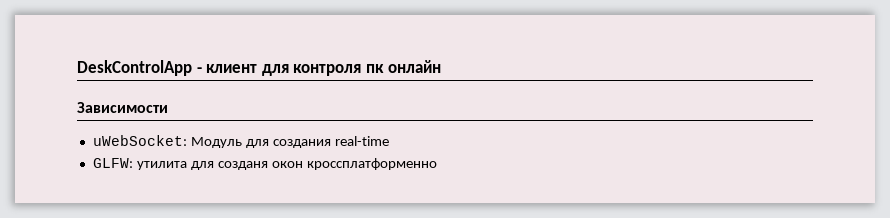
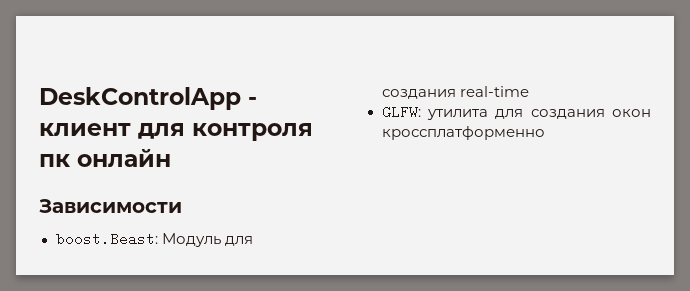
[92,135,187,146] uWebSocket: -> [55,232,158,246] boost.Beast:
[217,161,268,170] созданя -> [530,109,605,119] создания

